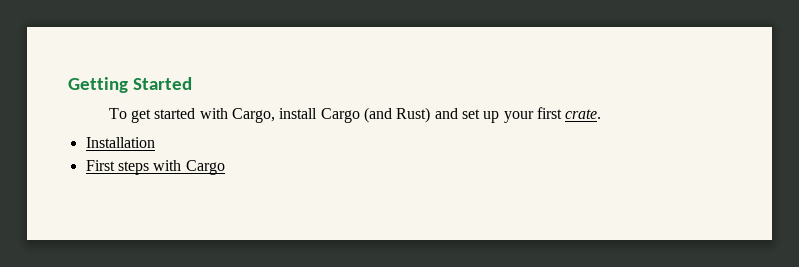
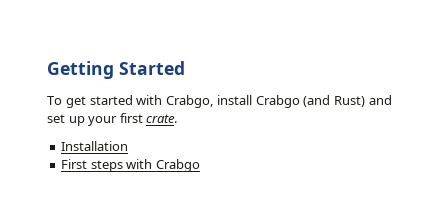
[232,108,360,123] Cargo, install Cargo -> [166,95,300,108] Crabgo, install Crabgo
[185,160,225,175] Cargo -> [155,159,200,172] Crabgo

